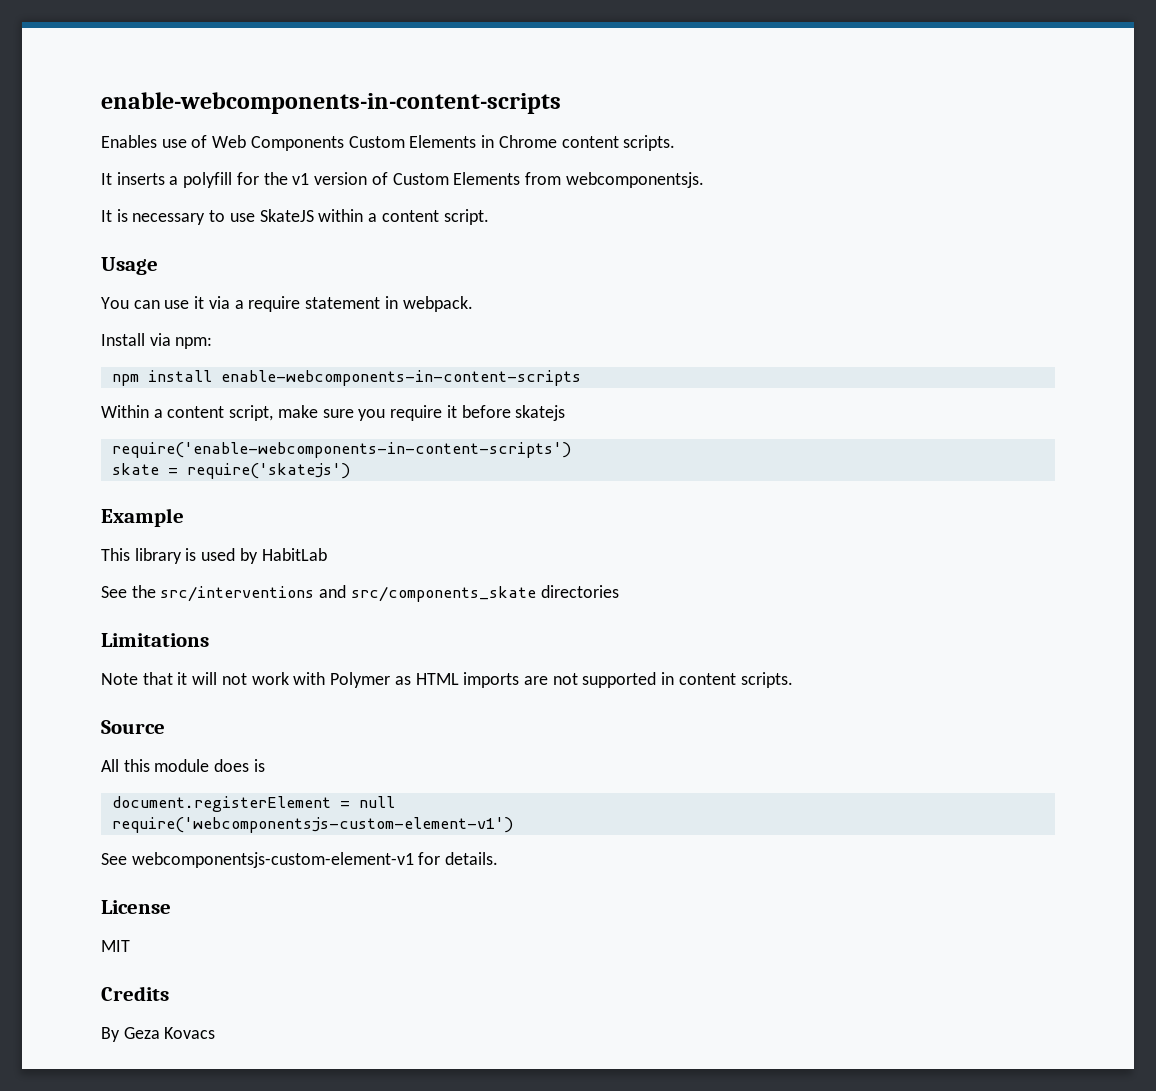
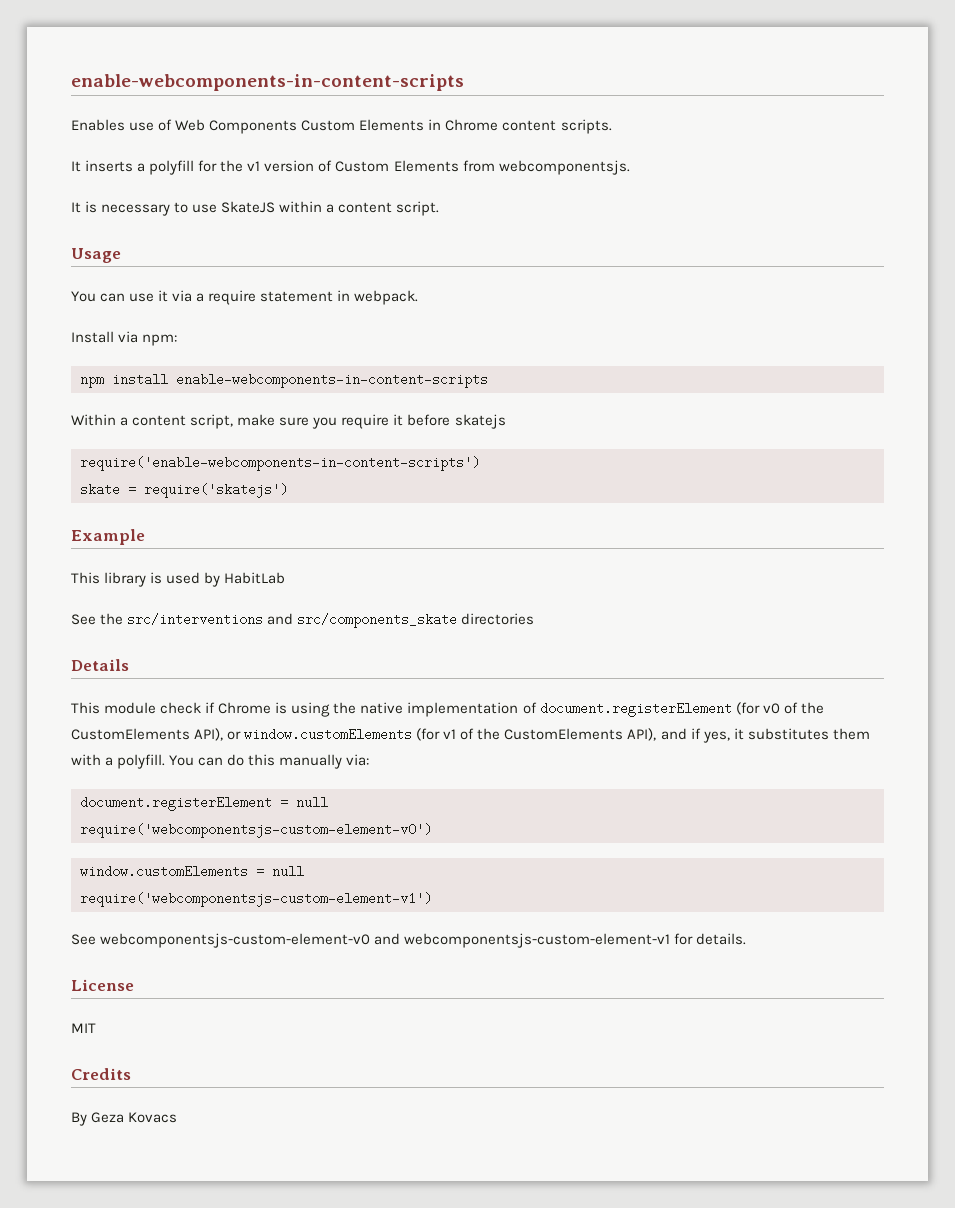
[101,633,209,647] [101,672,793,688] [101,720,165,734] [101,759,265,772] Limitations // Note that it will not work with Polymer as HTML imports are not supported in content scripts. // Source // All this module does is -> [71,659,129,671] [71,702,824,717] [71,728,870,743] [71,754,370,769] Details // This module check if Chrome is using the native implementation of document.registerElement (for v0 of the CustomElements API), or window.customElements (for v1 of the CustomElements API), and if yes, it substitutes them with a polyfill. You can do this manually via:
(395, 802) none -> [80,823,432,838] [80,865,304,878] // require('webcomponentsjs-custom-element-v0') // window.customElements = null
(127, 859) none -> [100,933,401,948] webcomponentsjs-custom-element-v0 and

